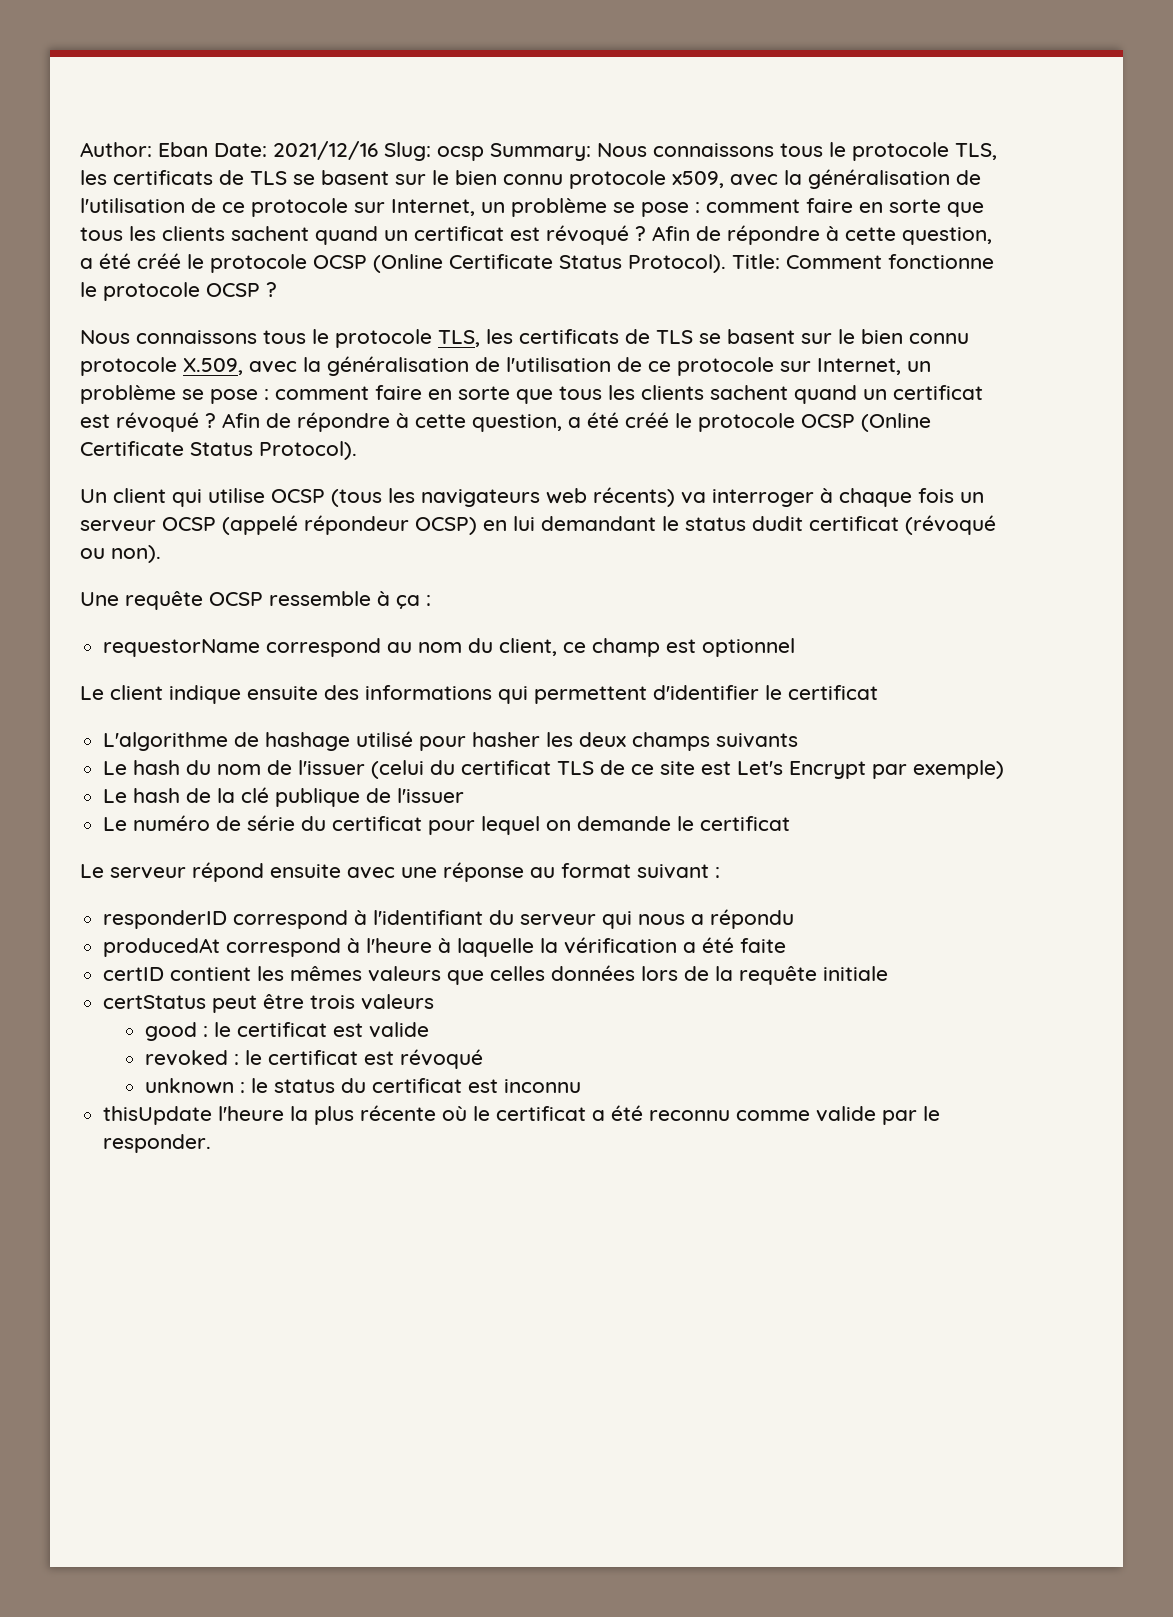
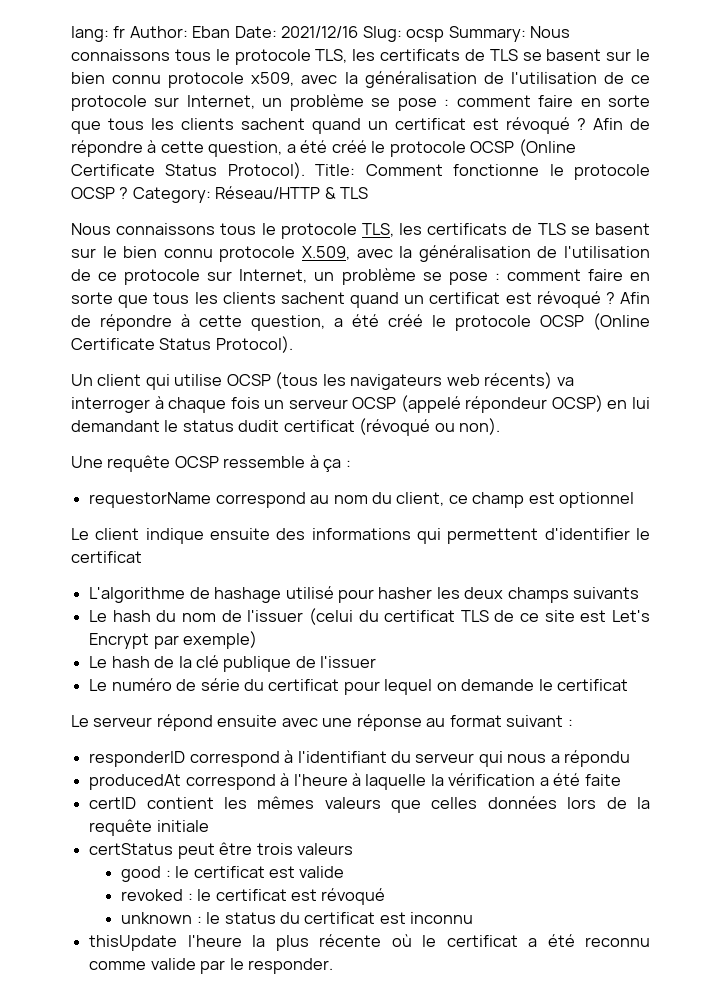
(80, 149) none -> [71,26,126,42] lang: fr
(277, 289) none -> [132,186,369,203] Category: Réseau/HTTP & TLS

